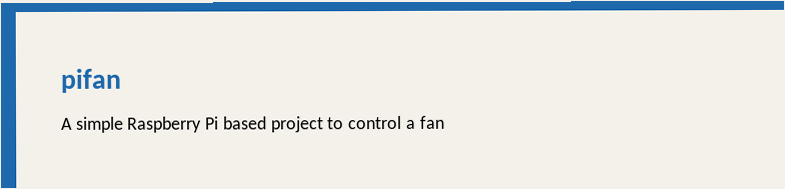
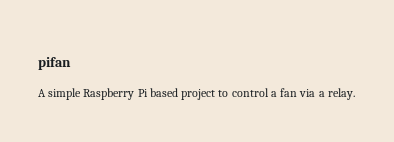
(445, 122) none -> [299,88,355,100] via a relay.

